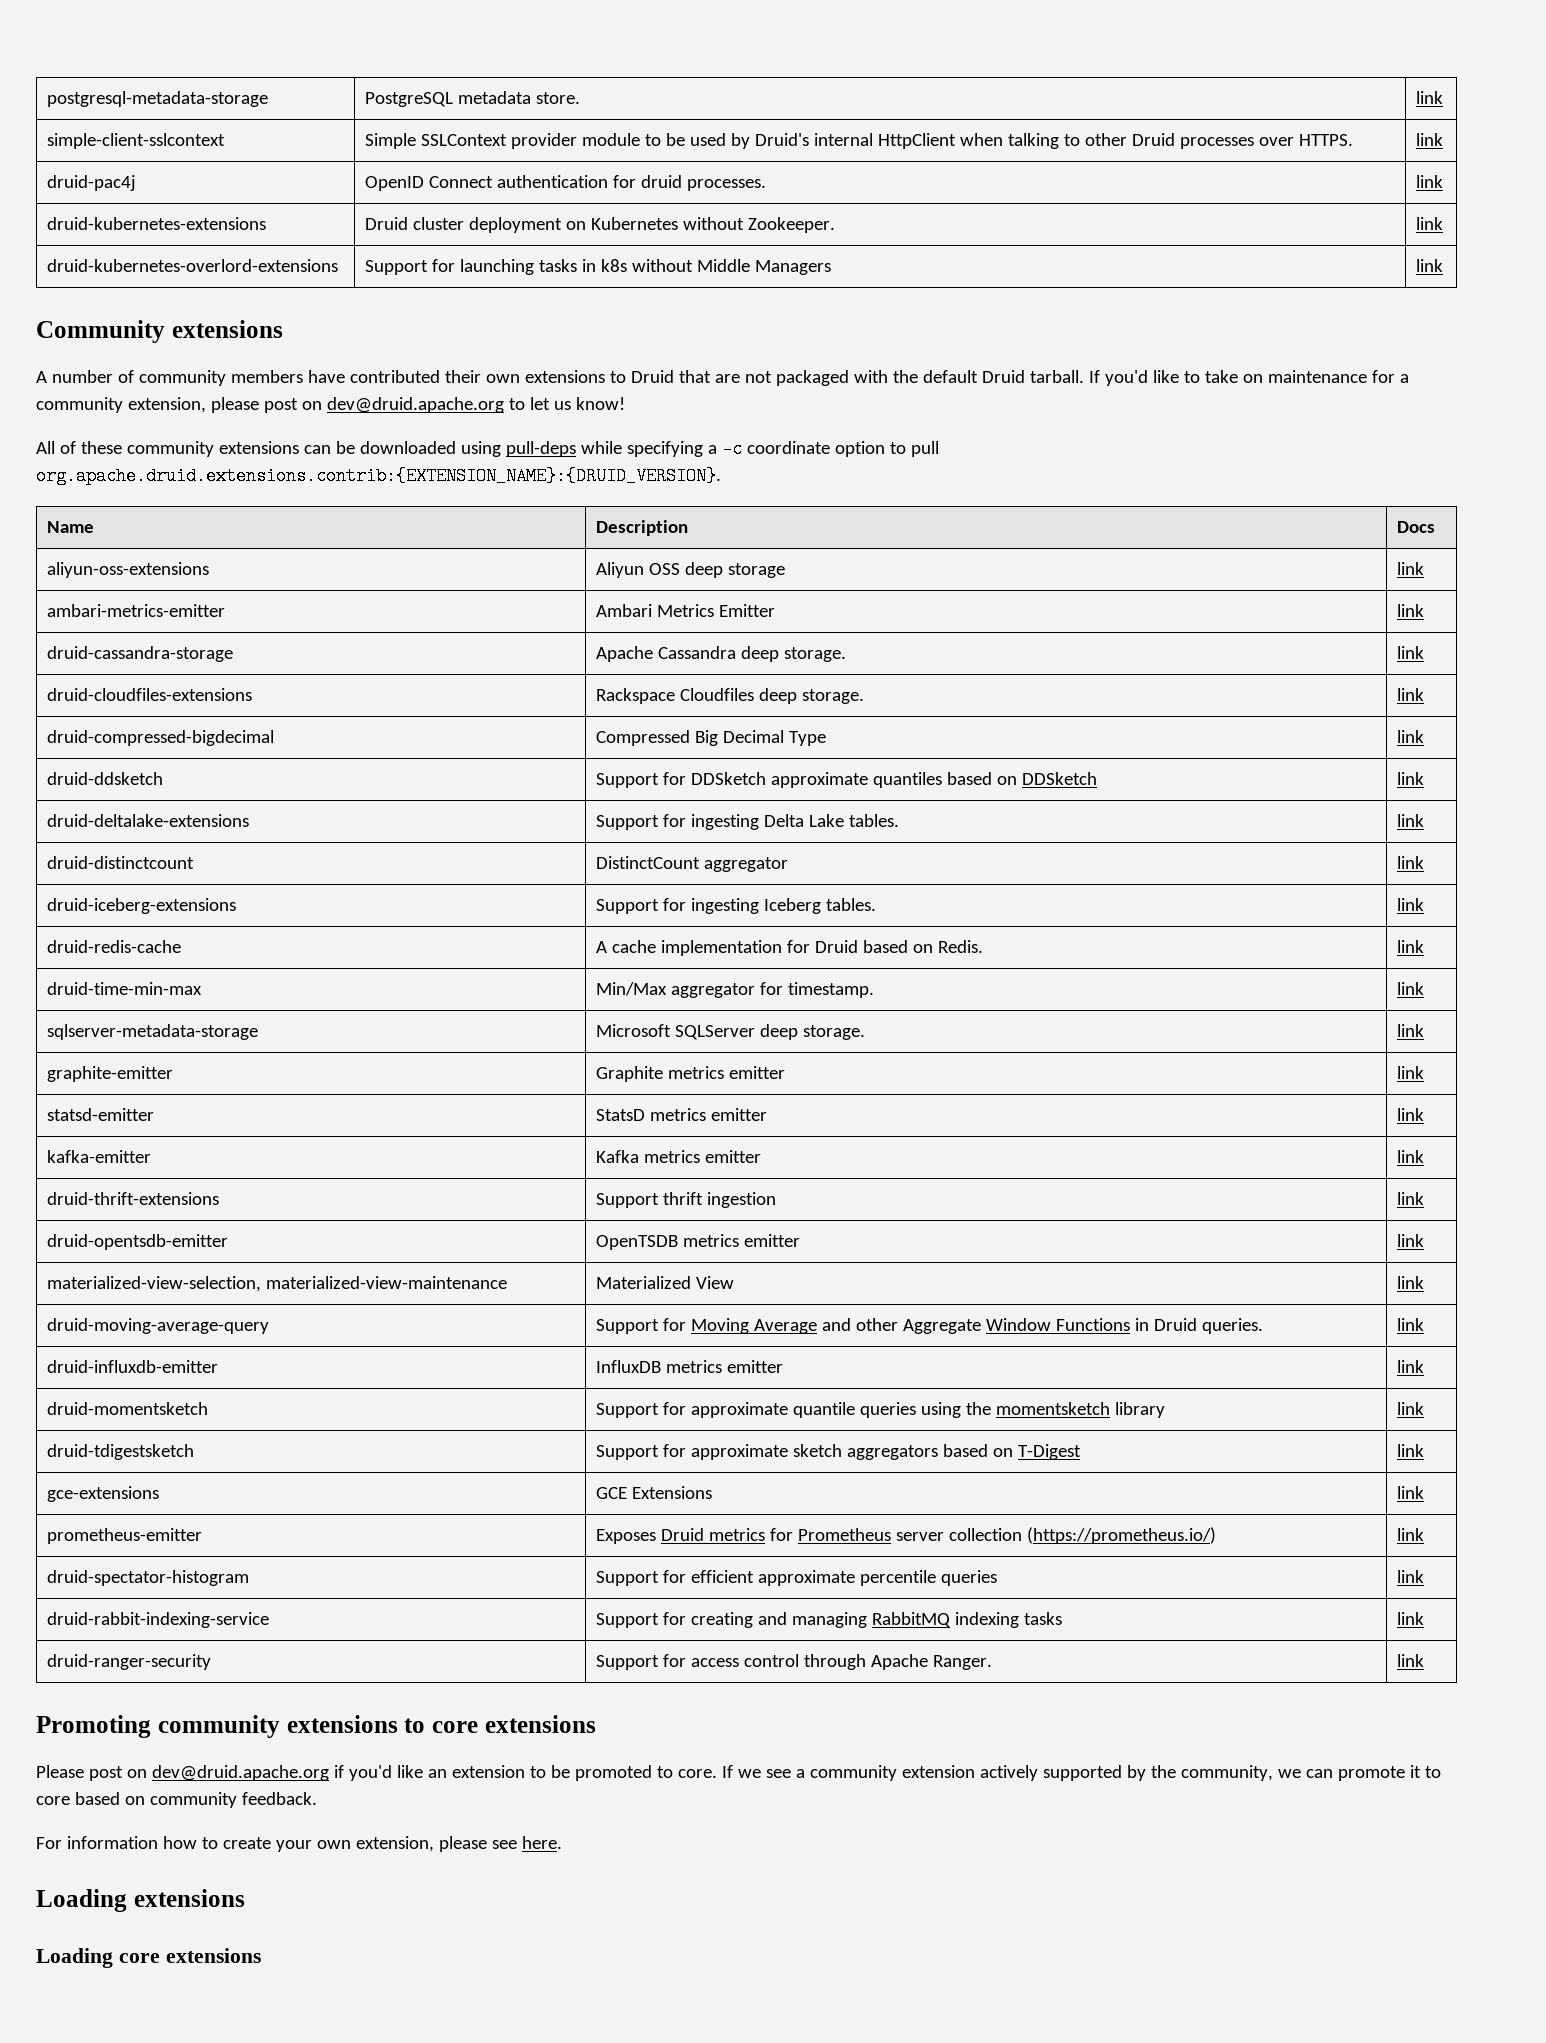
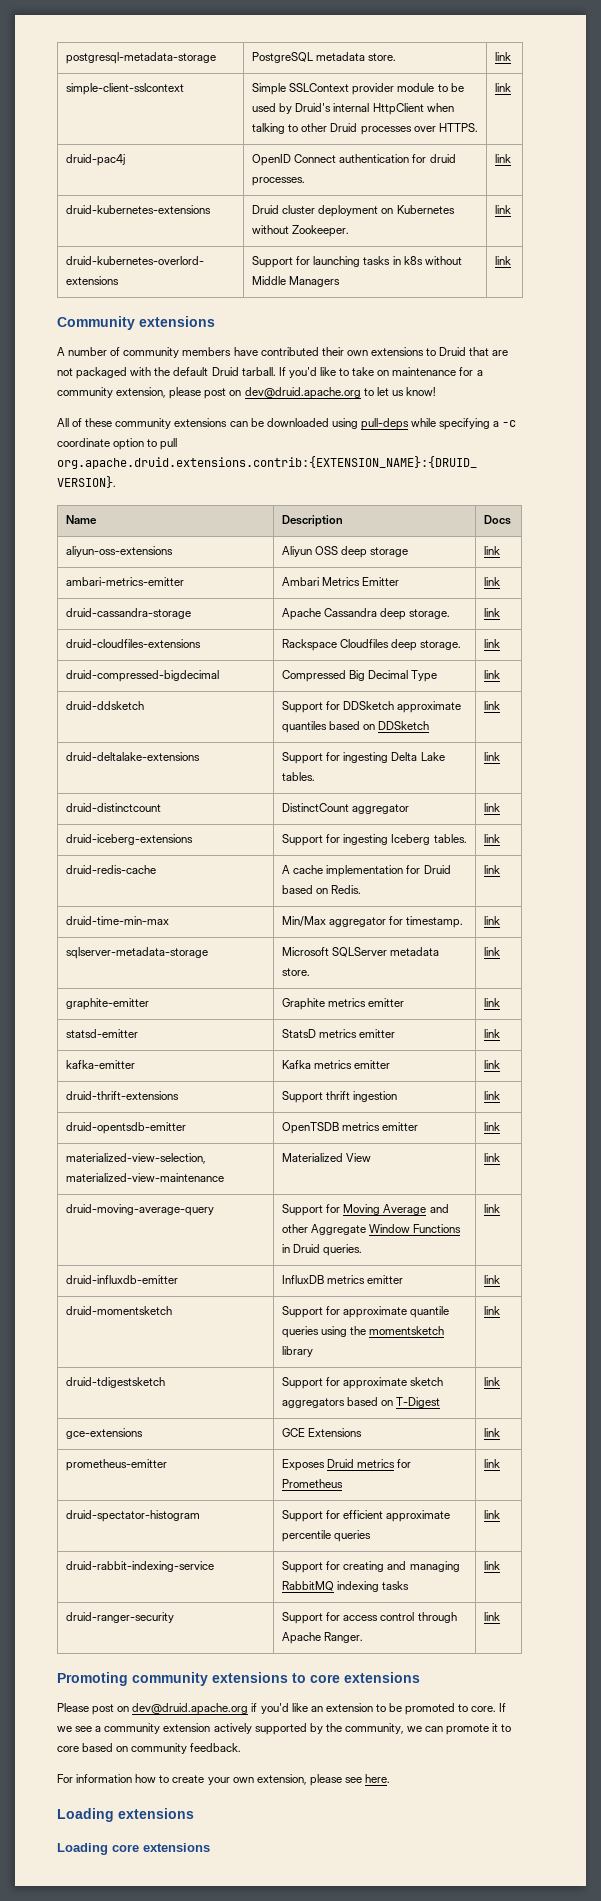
[759,1024,865,1040] deep storage. -> [390,947,440,956] [282,968,311,976] metadata store.
[895,1527,1216,1544] server collection (https://prometheus.io/) -> (344, 1483) none

